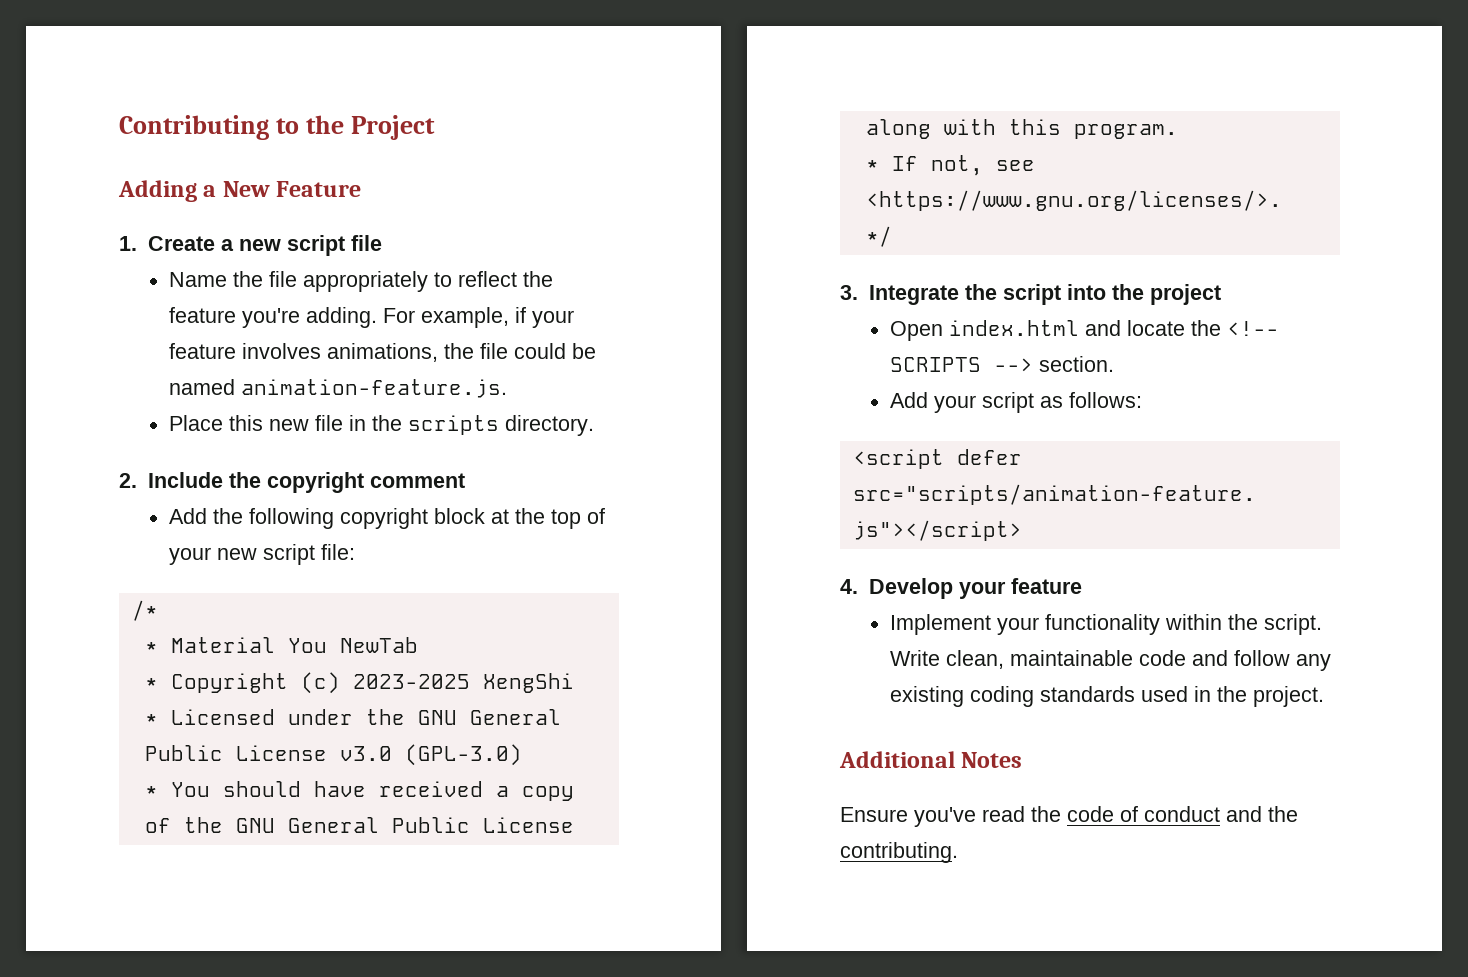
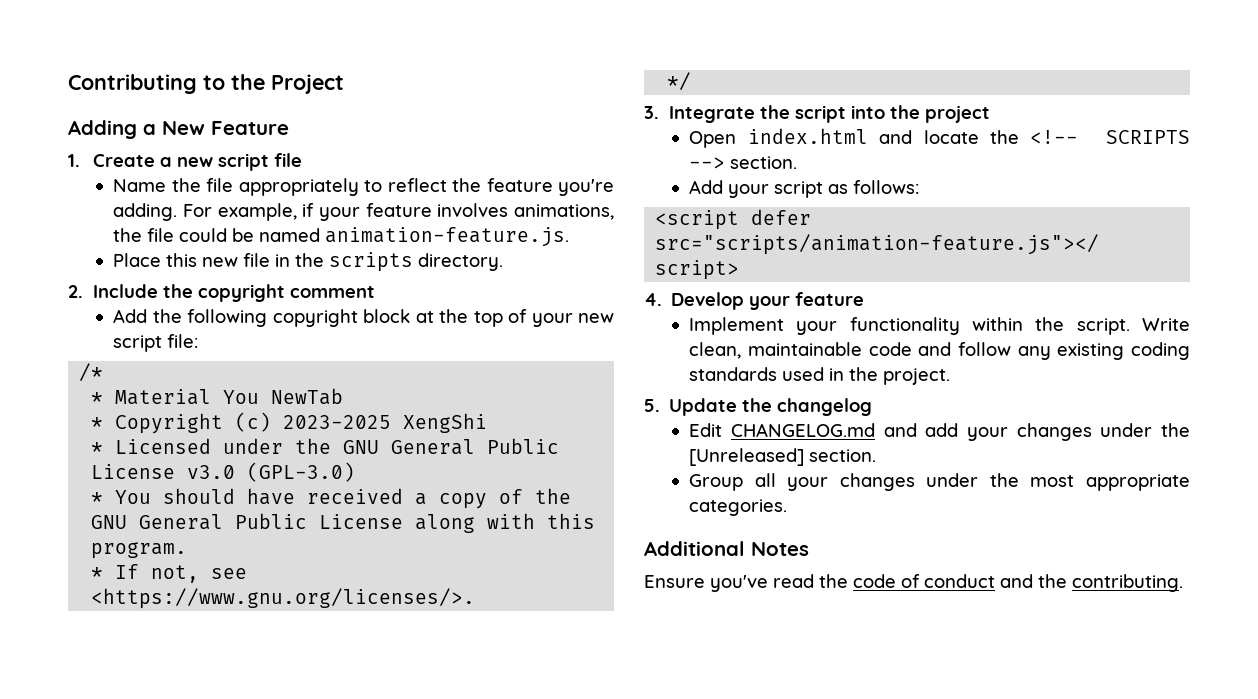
(1325, 696) none -> [644,398,873,416] [689,423,1190,441] [689,448,877,466] [689,473,1190,491] [689,499,788,516] // 5. Update the changelog // Edit CHANGELOG.md and add your changes under the [Unreleased] section. // Group all your changes under the most appropriate categories.

